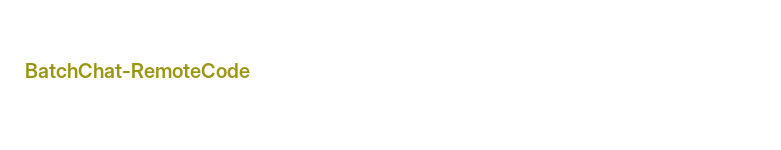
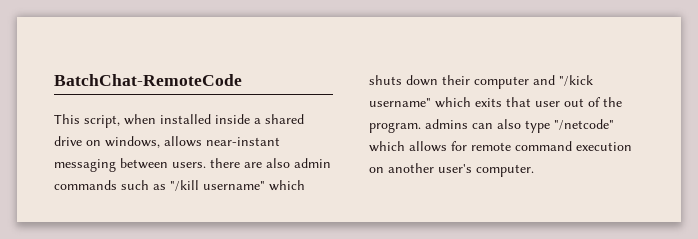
(250, 70) none -> [54,114,304,128] [54,136,280,148] [54,158,331,172] [54,180,305,191] [369,75,593,89] [369,97,622,108] [369,119,614,133] [369,141,632,152] [369,163,534,177] // This script, when installed inside a shared drive on windows, allows near-instant messaging between users. there are also admin commands such as "/kill username" which shuts down their computer and "/kick username" which exits that user out of the program. admins can also type "/netcode" which allows for remote command execution on another user's computer.

